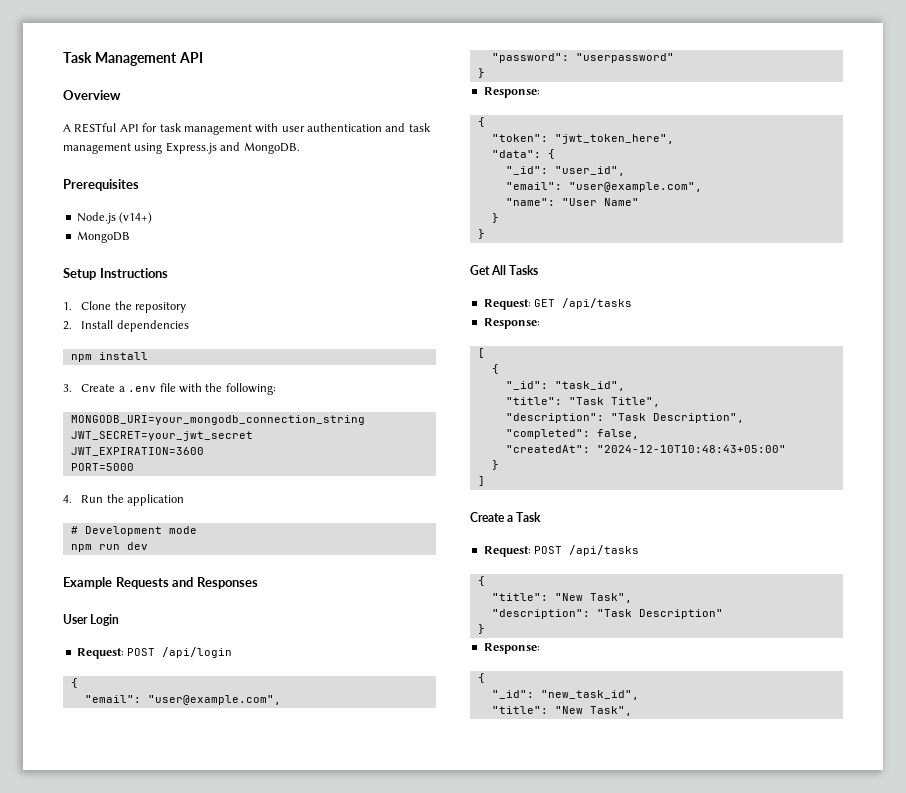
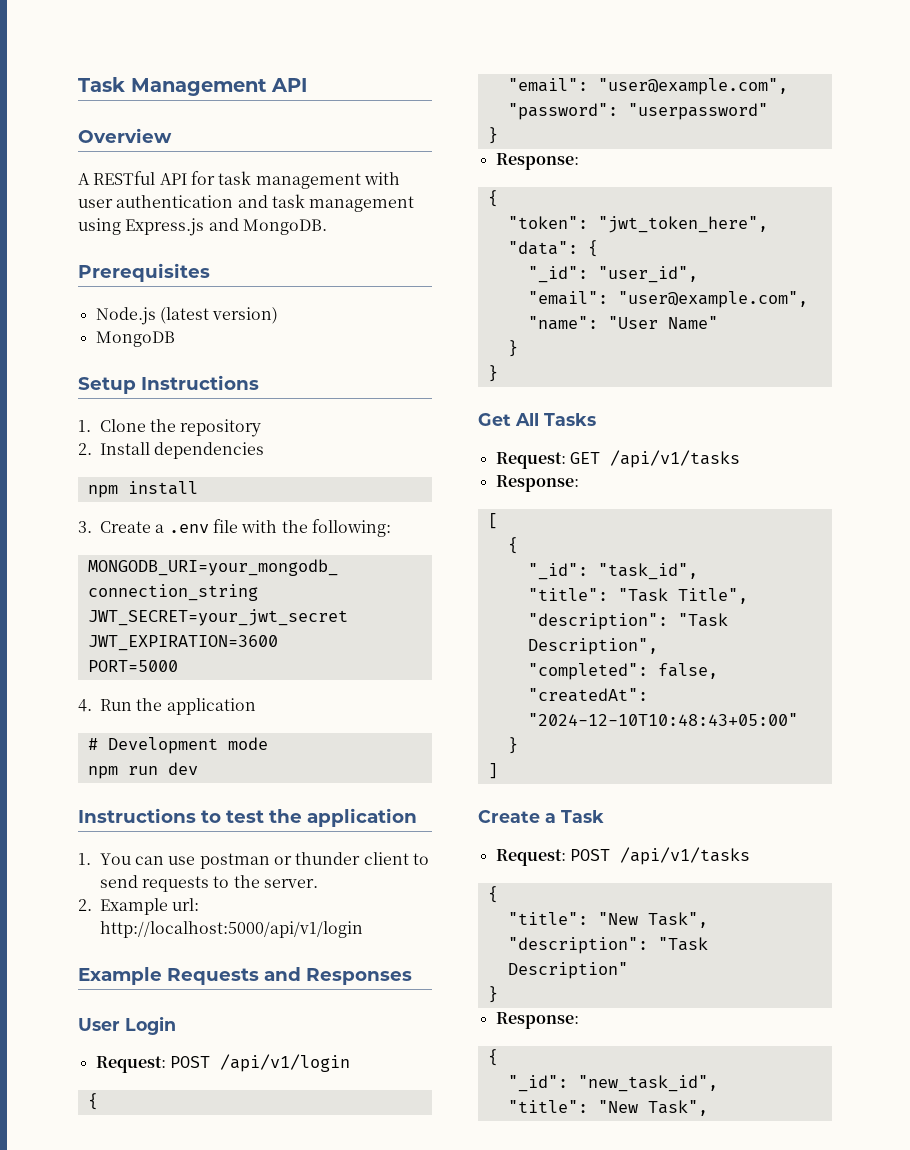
[119,212,153,224] (v14+) -> [159,307,279,324] (latest version)
(148, 546) none -> [78,808,417,827] [78,852,429,869] [99,875,318,892] [78,898,200,915] [100,921,363,938] // Instructions to test the application // 1. You can use postman or thunder client to send requests to the server. // 2. Example url: http://localhost:5000/api/v1/login
[162,647,233,658] /api/login -> [219,1054,350,1072] /api/v1/login
[562,298,633,309] /api/tasks -> [609,450,740,468] /api/v1/tasks
[569,545,640,556] /api/tasks -> [619,847,750,865] /api/v1/tasks

